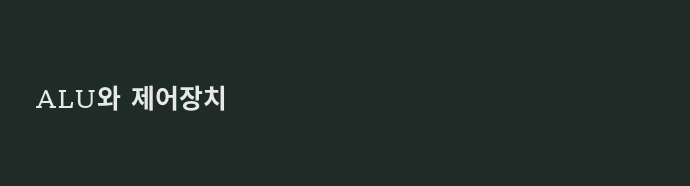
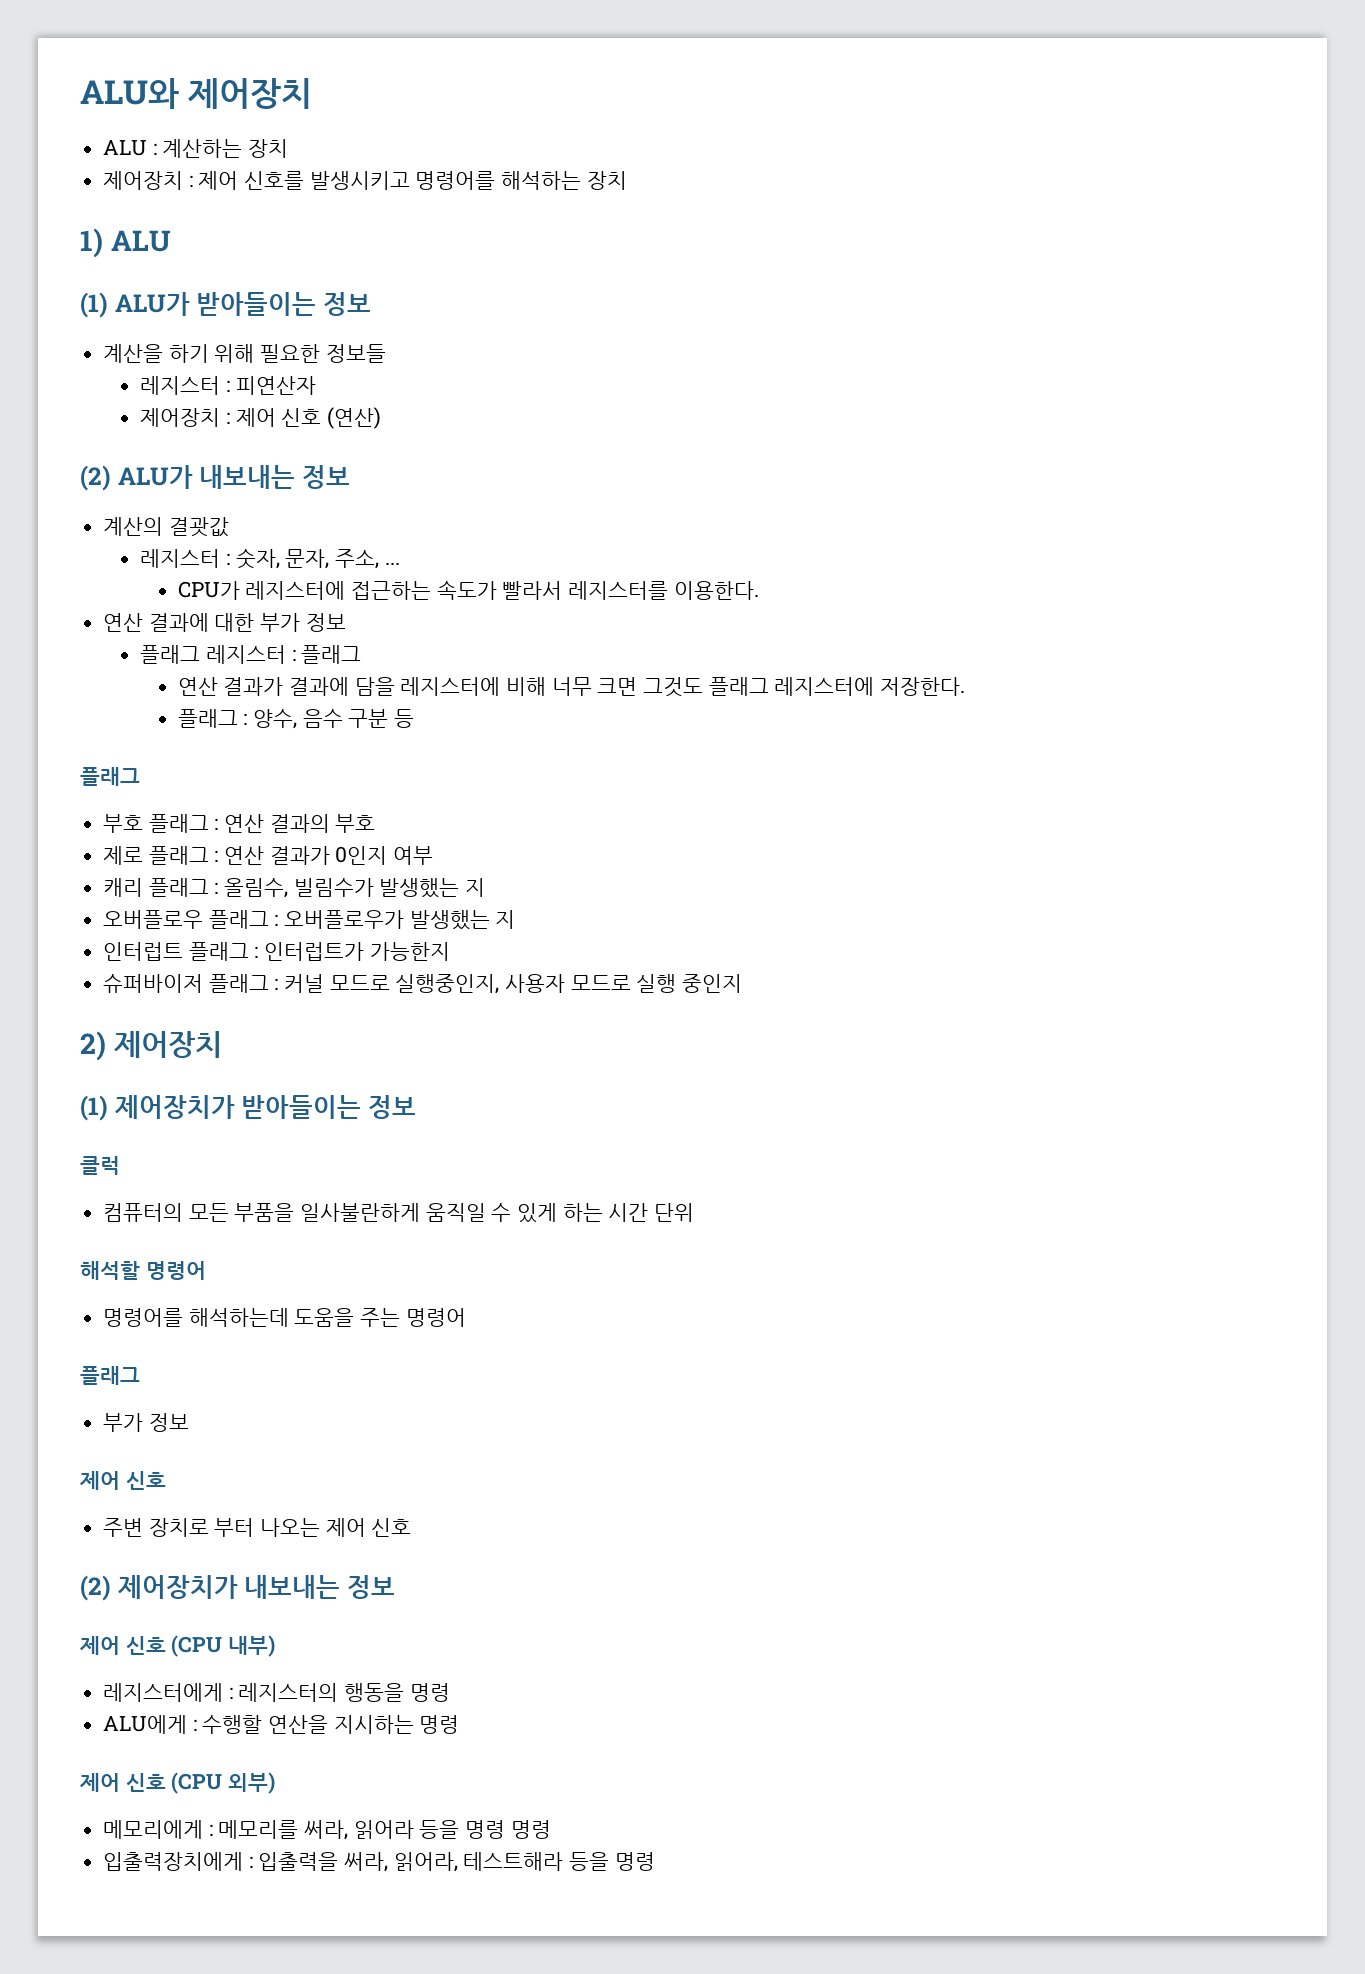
(227, 98) none -> [103,139,289,158] [103,171,627,190] [80,228,171,258] [80,292,371,318] [103,344,386,363] [140,376,316,395] [140,407,382,429] [80,465,350,491] [103,517,229,537] [140,548,400,569] [177,580,759,600] [103,613,346,632] [140,645,362,664] [177,677,965,697] [177,709,414,729] [80,767,140,786] [103,814,376,833] [103,846,434,865] [103,878,486,898] [103,910,516,930] [103,942,450,961] [103,974,743,994] [80,1031,222,1061] [80,1095,416,1121] [80,1156,120,1175] [103,1203,695,1223] [80,1261,206,1280] [103,1308,466,1327] [80,1366,140,1385] [103,1413,189,1432] [80,1471,166,1490] [103,1518,412,1537] [80,1575,395,1601] [80,1635,276,1657] [103,1683,450,1702] [103,1715,460,1734] [80,1772,276,1794] [103,1820,551,1840] [103,1852,655,1872] // ALU : 계산하는 장치 // 제어장치 : 제어 신호를 발생시키고 명령어를 해석하는 장치 // 1) ALU // (1) ALU가 받아들이는 정보 // 계산을 하기 위해 필요한 정보들 // 레지스터 : 피연산자 // 제어장치 : 제어 신호 (연산) // (2) ALU가 내보내는 정보 // 계산의 결괏값 // 레지스터 : 숫자, 문자, 주소, ... // CPU가 레지스터에 접근하는 속도가 빨라서 레지스터를 이용한다. // 연산 결과에 대한 부가 정보 // 플래그 레지스터 : 플래그 // 연산 결과가 결과에 담을 레지스터에 비해 너무 크면 그것도 플래그 레지스터에 저장한다. // 플래그 : 양수, 음수 구분 등 // 플래그 // 부호 플래그 : 연산 결과의 부호 // 제로 플래그 : 연산 결과가 0인지 여부 // 캐리 플래그 : 올림수, 빌림수가 발생했는 지 // 오버플로우 플래그 : 오버플로우가 발생했는 지 // 인터럽트 플래그 : 인터럽트가 가능한지 // 슈퍼바이저 플래그 : 커널 모드로 실행중인지, 사용자 모드로 실행 중인지 // 2) 제어장치 // (1) 제어장치가 받아들이는 정보 // 클럭 // 컴퓨터의 모든 부품을 일사불란하게 움직일 수 있게 하는 시간 단위 // 해석할 명령어 // 명령어를 해석하는데 도움을 주는 명령어 // 플래그 // 부가 정보 // 제어 신호 // 주변 장치로 부터 나오는 제어 신호 // (2) 제어장치가 내보내는 정보 // 제어 신호 (CPU 내부) // 레지스터에게 : 레지스터의 행동을 명령 // ALU에게 : 수행할 연산을 지시하는 명령 // 제어 신호 (CPU 외부) // 메모리에게 : 메모리를 써라, 읽어라 등을 명령 명령 // 입출력장치에게 : 입출력을 써라, 읽어라, 테스트해라 등을 명령

